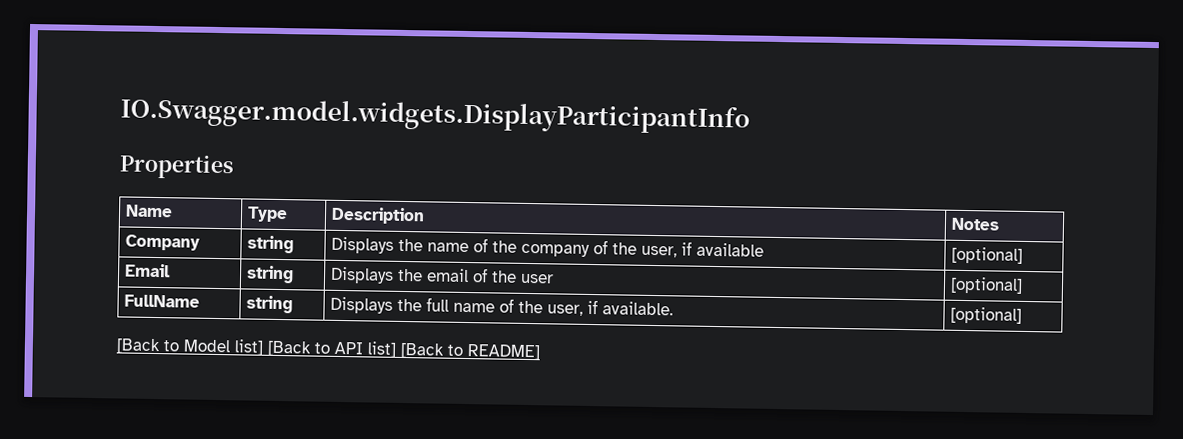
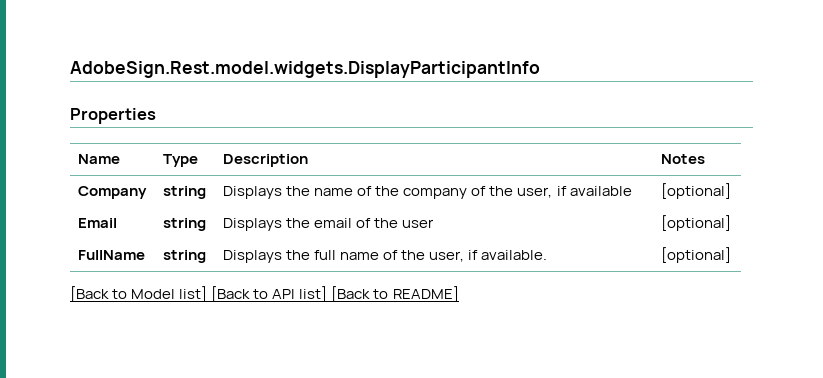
[120,96,750,135] IO.Swagger.model.widgets.DisplayParticipantInfo -> [70,61,540,78] AdobeSign.Rest.model.widgets.DisplayParticipantInfo

